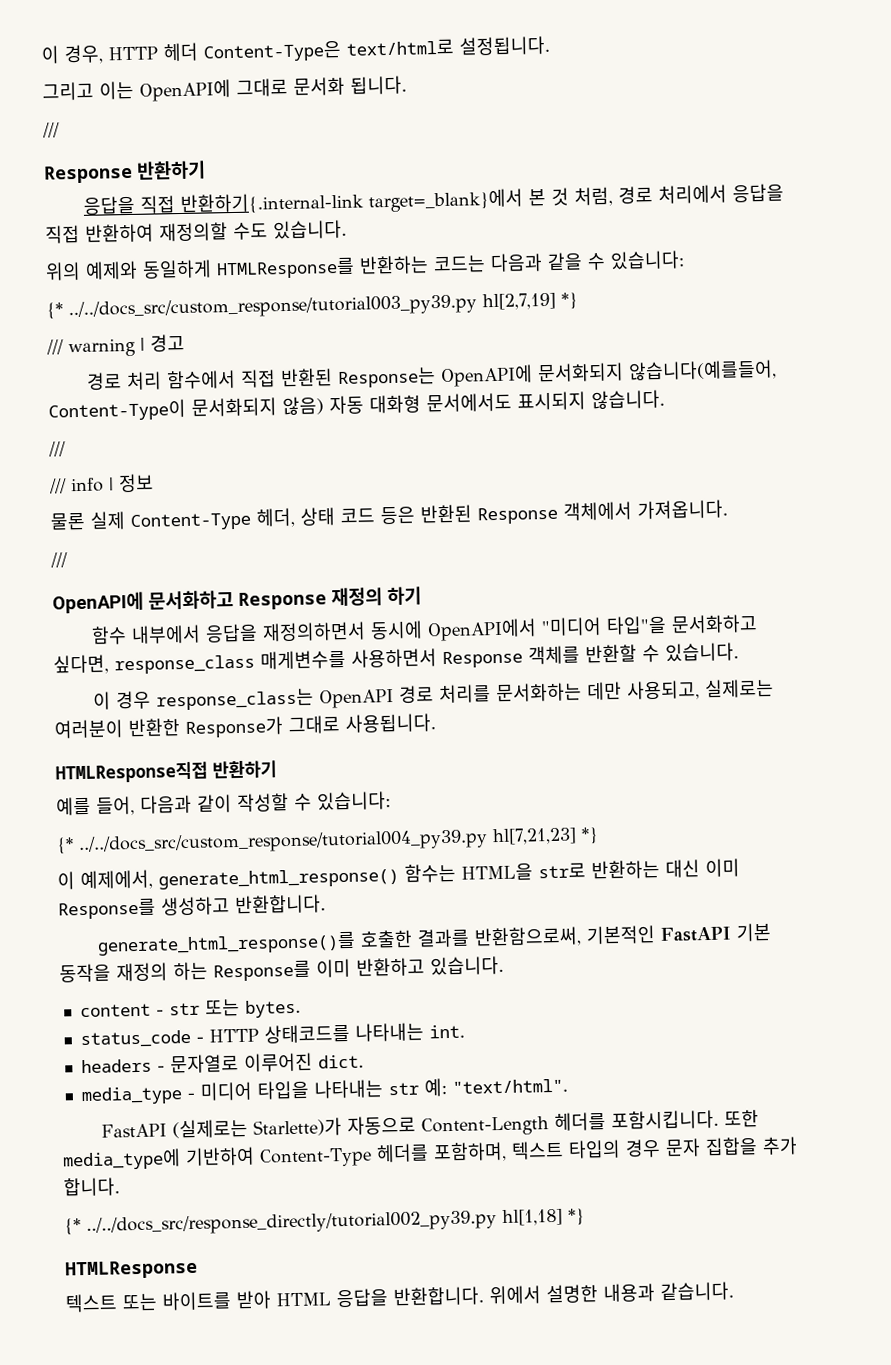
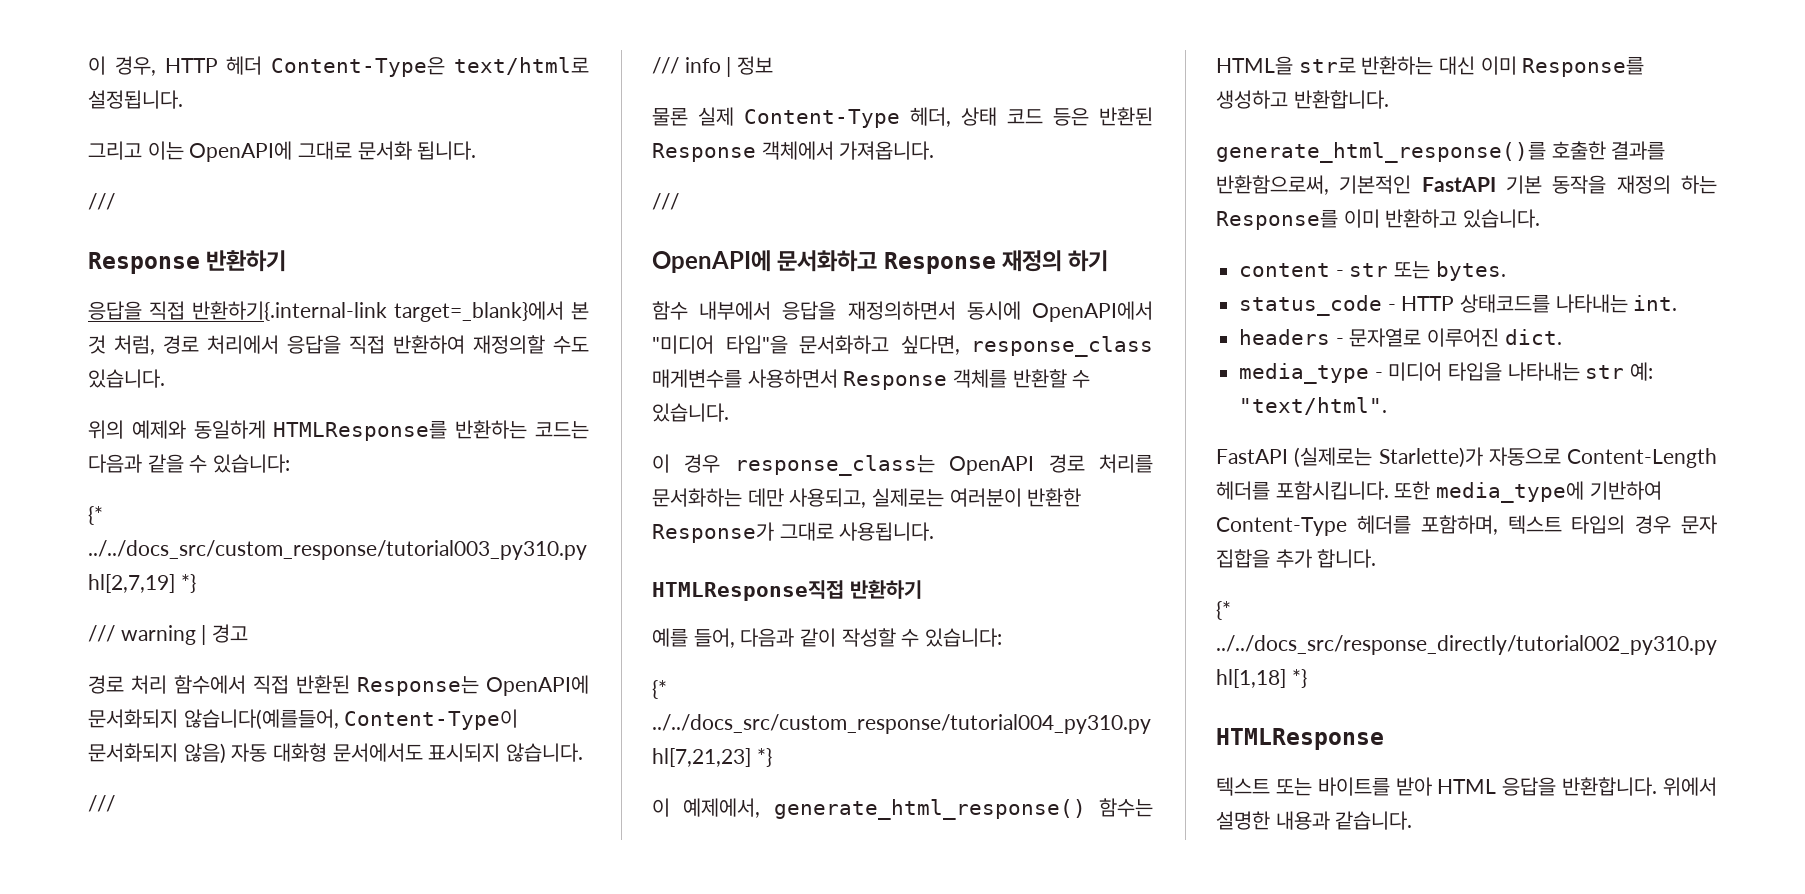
[68,294,477,321] ../../docs_src/custom_response/tutorial003_py39.py -> [88,540,587,560] ../../docs_src/custom_response/tutorial003_py310.py
[78,829,488,856] ../../docs_src/custom_response/tutorial004_py39.py -> [652,714,1151,734] ../../docs_src/custom_response/tutorial004_py310.py
[86,1210,497,1236] ../../docs_src/response_directly/tutorial002_py39.py -> [1216,635,1717,655] ../../docs_src/response_directly/tutorial002_py310.py

